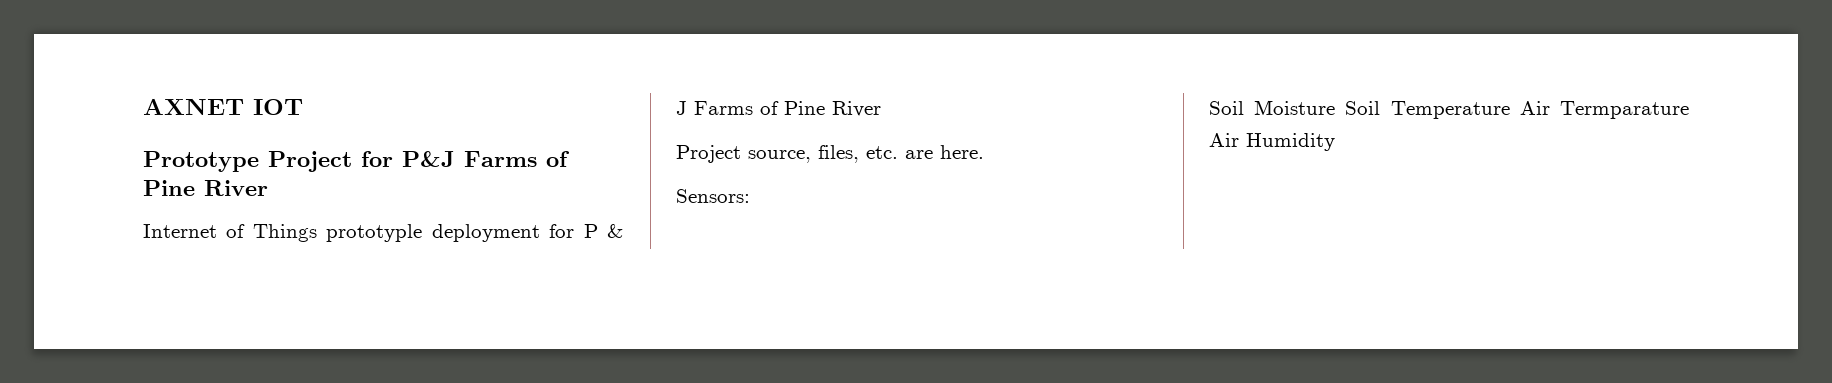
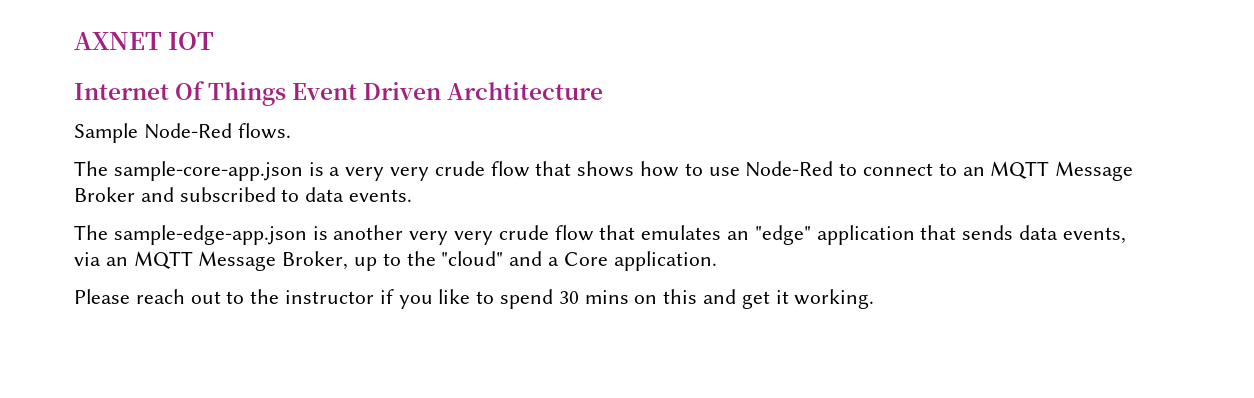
[143,151,570,172] [143,180,268,196] [143,224,623,242] [676,101,881,117] [676,145,984,163] [676,189,750,203] [1209,100,1689,119] [1209,133,1335,151] Prototype Project for P&J Farms of Pine River // Internet of Things prototyple deployment for P & J Farms of Pine River // Project source, files, etc. are here. // Sensors: // Soil Moisture Soil Temperature Air Termparature Air Humidity -> [74,81,604,106] [74,123,291,143] [74,161,1134,181] [74,187,413,202] [74,225,1126,245] [74,251,717,271] [74,289,875,309] Internet Of Things Event Driven Archtitecture // Sample Node-Red flows. // The sample-core-app.json is a very very crude flow that shows how to use Node-Red to connect to an MQTT Message Broker and subscribed to data events. // The sample-edge-app.json is another very very crude flow that emulates an "edge" application that sends data events, via an MQTT Message Broker, up to the "cloud" and a Core application. // Please reach out to the instructor if you like to spend 30 mins on this and get it working.

